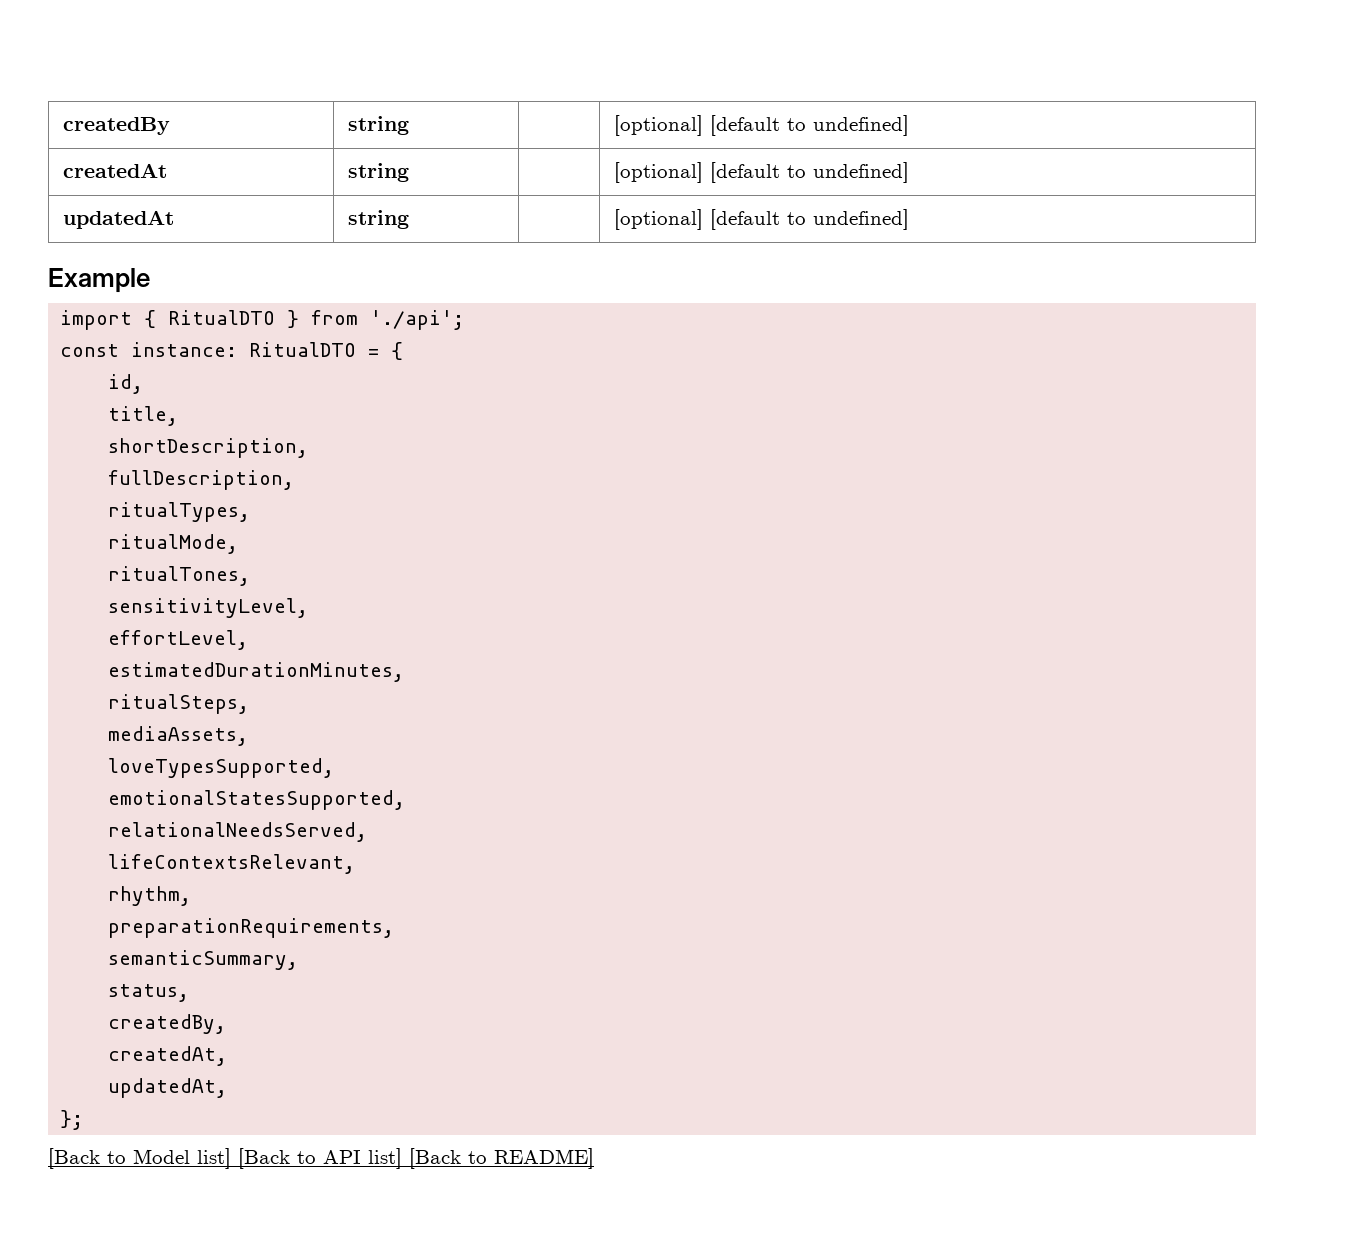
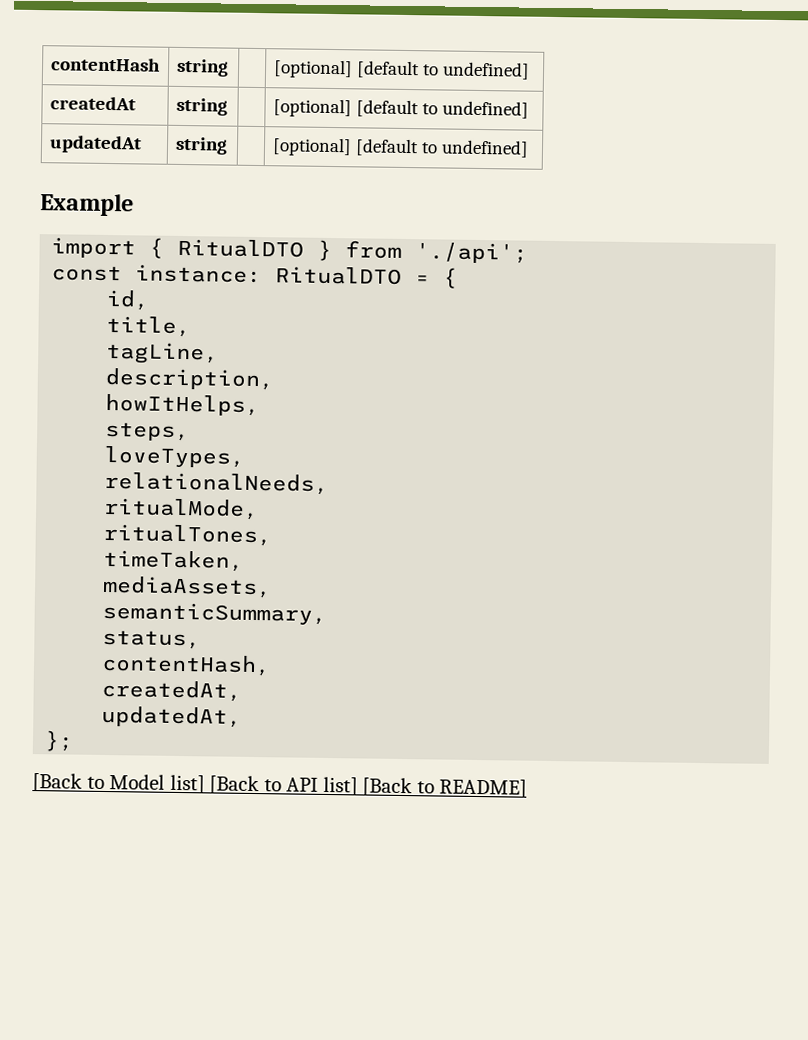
[63,117,171,135] createdBy -> [50,57,161,72] contentHash
[108,438,309,458] [108,470,295,490] [108,502,251,522] [108,534,239,554] [108,566,251,586] [108,598,309,618] [108,630,249,650] [108,662,405,682] [108,694,250,714] [108,726,249,746] [108,758,335,778] [108,790,406,810] [108,822,368,842] [108,854,356,874] [108,886,192,906] [108,918,395,938] shortDescription, // fullDescription, // ritualTypes, // ritualMode, // ritualTones, // sensitivityLevel, // effortLevel, // estimatedDurationMinutes, // ritualSteps, // mediaAssets, // loveTypesSupported, // emotionalStatesSupported, // relationalNeedsServed, // lifeContextsRelevant, // rhythm, // preparationRequirements, -> [106,341,220,365] [105,367,276,391] [105,393,261,417] [105,421,191,442] [104,445,246,468] [104,471,330,495] [104,497,260,521] [103,523,273,547] [103,549,245,572] [102,575,273,599] tagLine, // description, // howItHelps, // steps, // loveTypes, // relationalNeeds, // ritualMode, // ritualTones, // timeTaken, // mediaAssets,
[108,1014,227,1034] createdBy, -> [101,653,272,677] contentHash,

